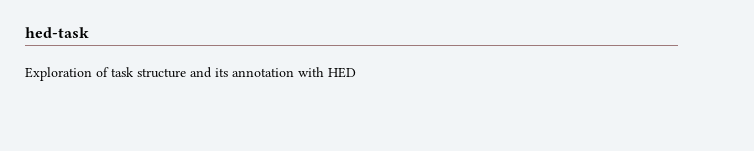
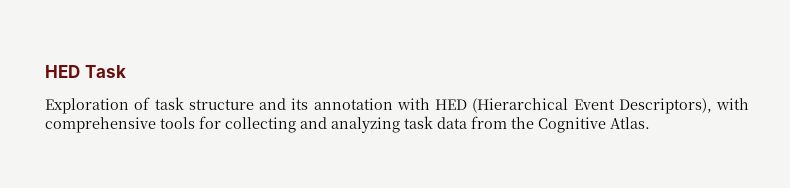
[25,27,89,38] hed-task -> [45,65,126,78] HED Task
(356, 72) none -> [472,98,749,114] [45,116,650,133] (Hierarchical Event Descriptors), with comprehensive tools for collecting and analyzing task data from the Cognitive Atlas.

